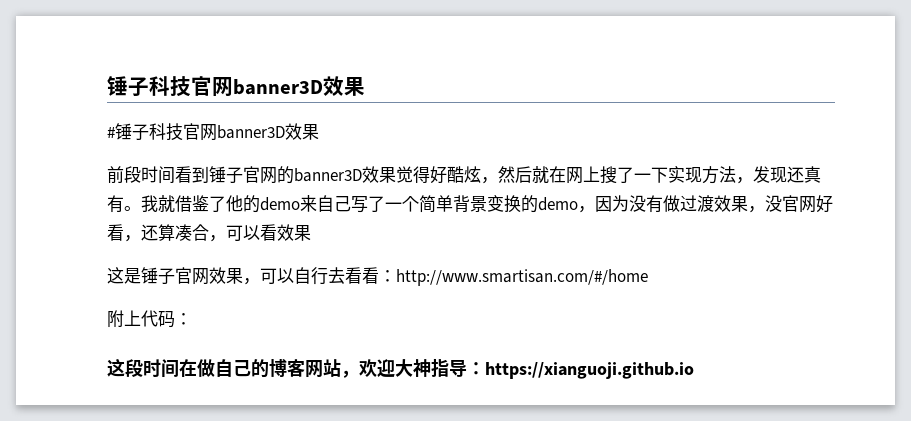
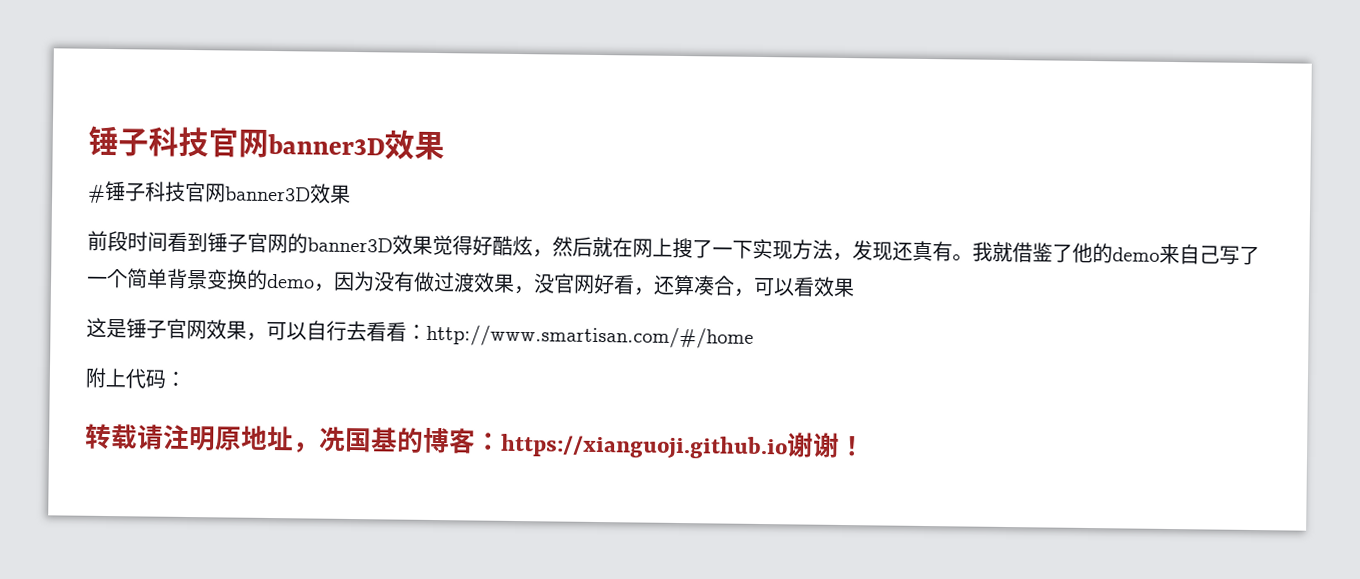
[107,358,694,379] 这段时间在做自己的博客网站，欢迎大神指导：https://xianguoji.github.io -> [85,423,866,460] 转载请注明原地址，冼国基的博客：https://xianguoji.github.io谢谢！

